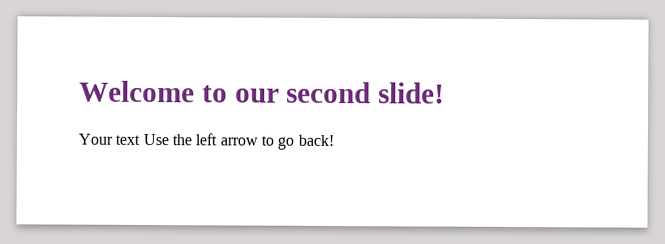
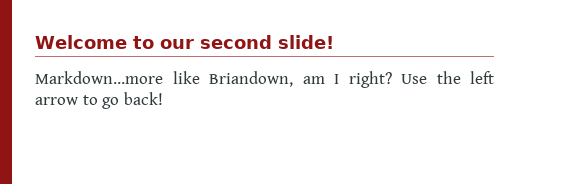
[78,133,141,145] Your text -> [35,71,392,88] Markdown...more like Briandown, am I right?

